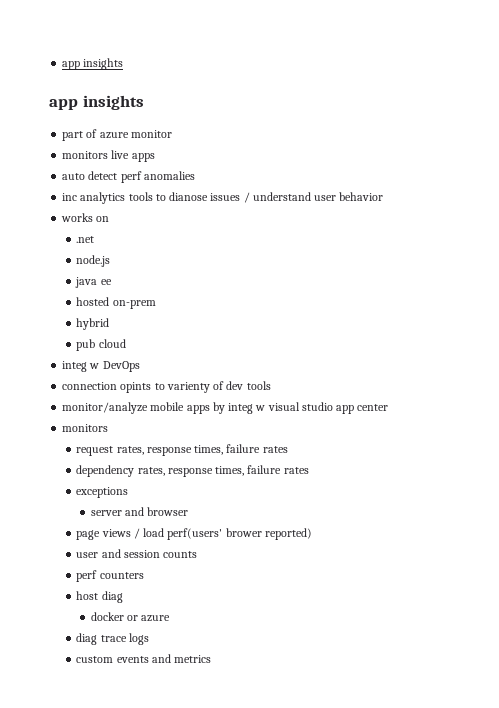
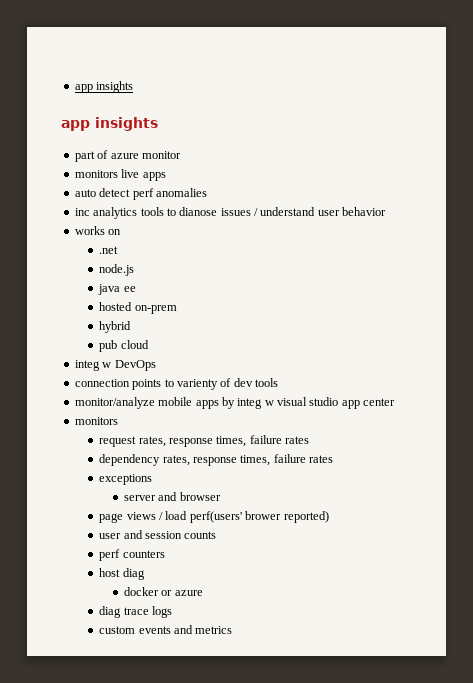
[120,382,152,393] opints -> [132,379,162,390] points

